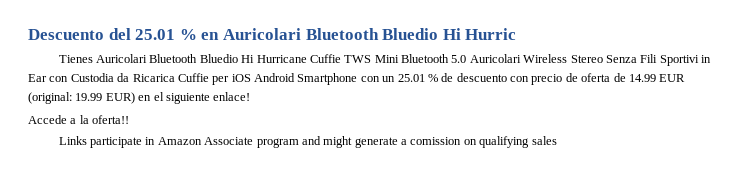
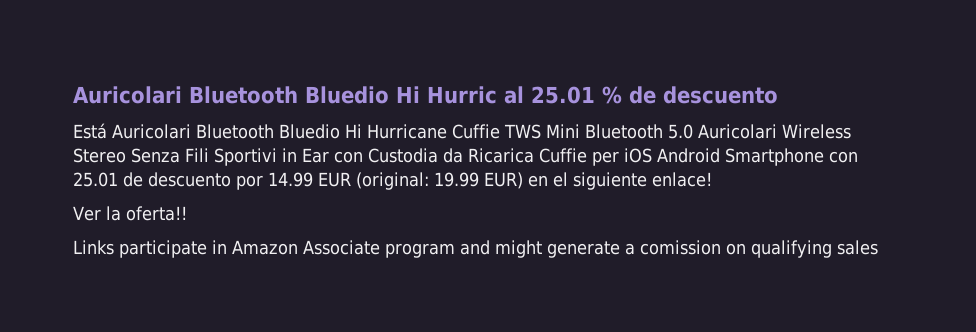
[28,28,220,40] Descuento del 25.01 % en -> (73, 95) none
[58,55,93,63] // Tienes -> [504,86,778,104] [73,123,107,139] al 25.01 % de descuento // Está
[382,73,626,85] un 25.01 % de descuento con precio de oferta de -> [73,172,263,190] 25.01 de descuento por
[28,115,77,124] Accede a -> [73,206,101,221] Ver

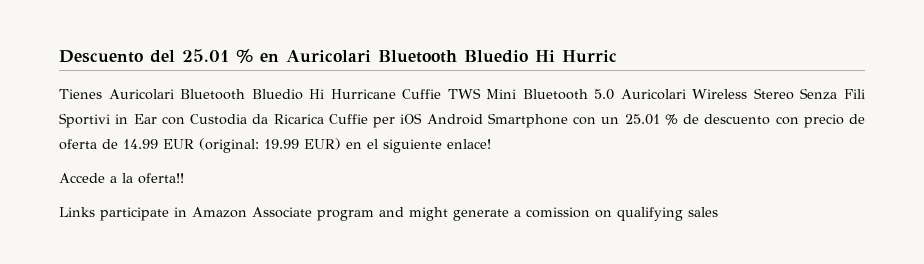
(73, 95) none -> [59,49,279,63] Descuento del 25.01 % en
[504,86,778,104] [73,123,107,139] al 25.01 % de descuento // Está -> [59,89,102,99] // Tienes
[73,172,263,190] 25.01 de descuento por -> [601,114,865,128] [59,139,118,150] un 25.01 % de descuento con precio de oferta de
[73,206,101,221] Ver -> [59,173,117,183] Accede a

